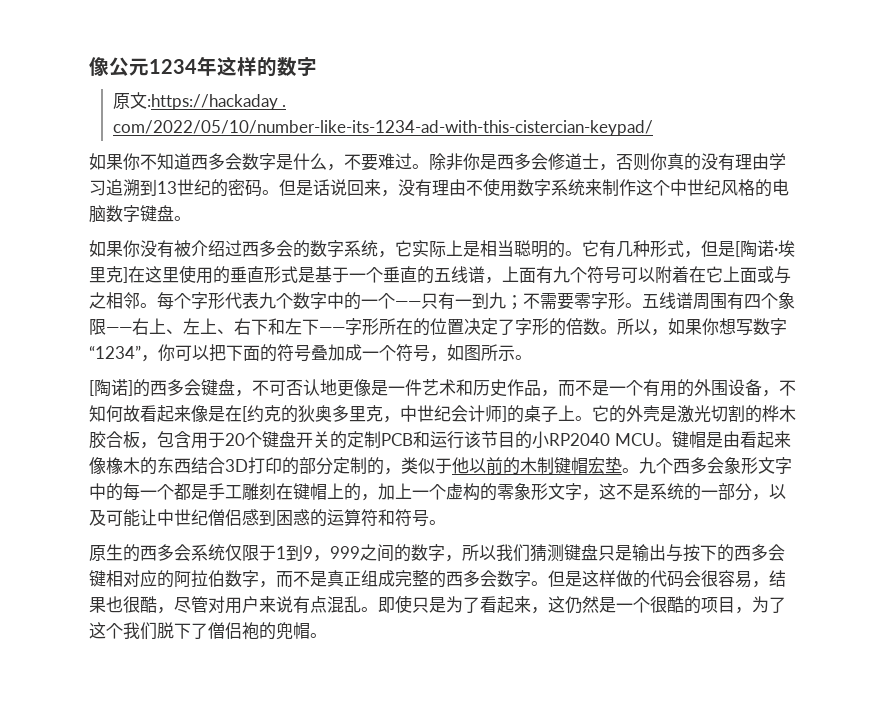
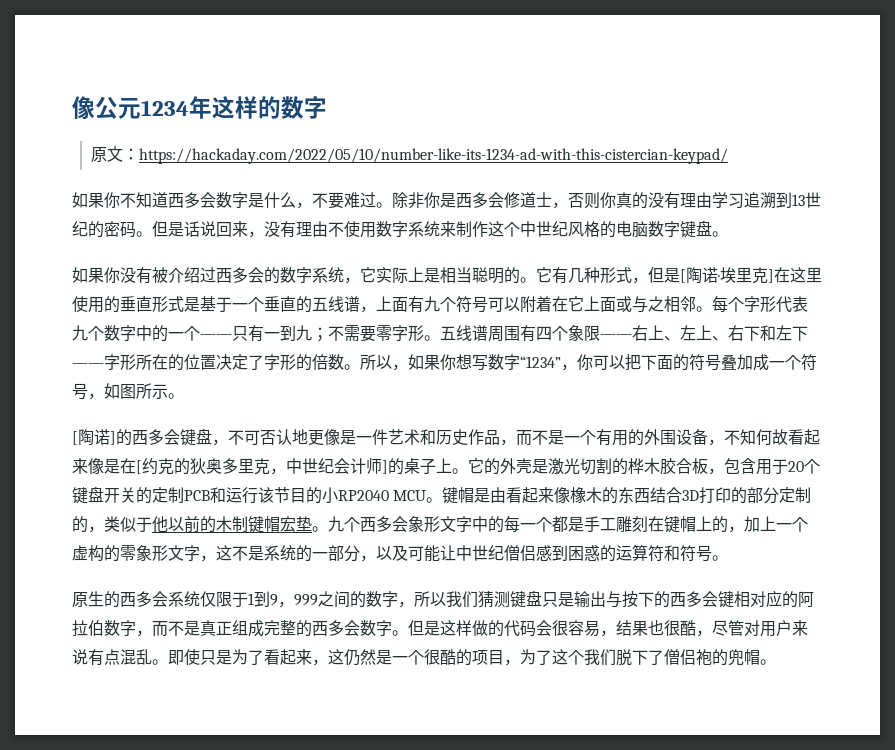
[146,94,287,110] [112,120,653,136] :https://hackaday . com/2022/05/10/number-like-its-1234-ad-with-this-cistercian-keypad/ -> [122,148,728,164] ：https://hackaday.com/2022/05/10/number-like-its-1234-ad-with-this-cistercian-keypad/

